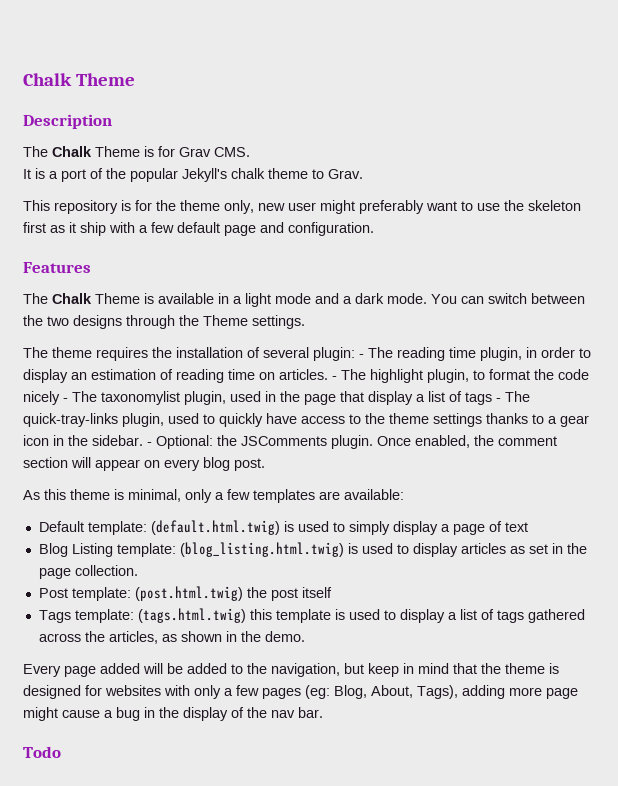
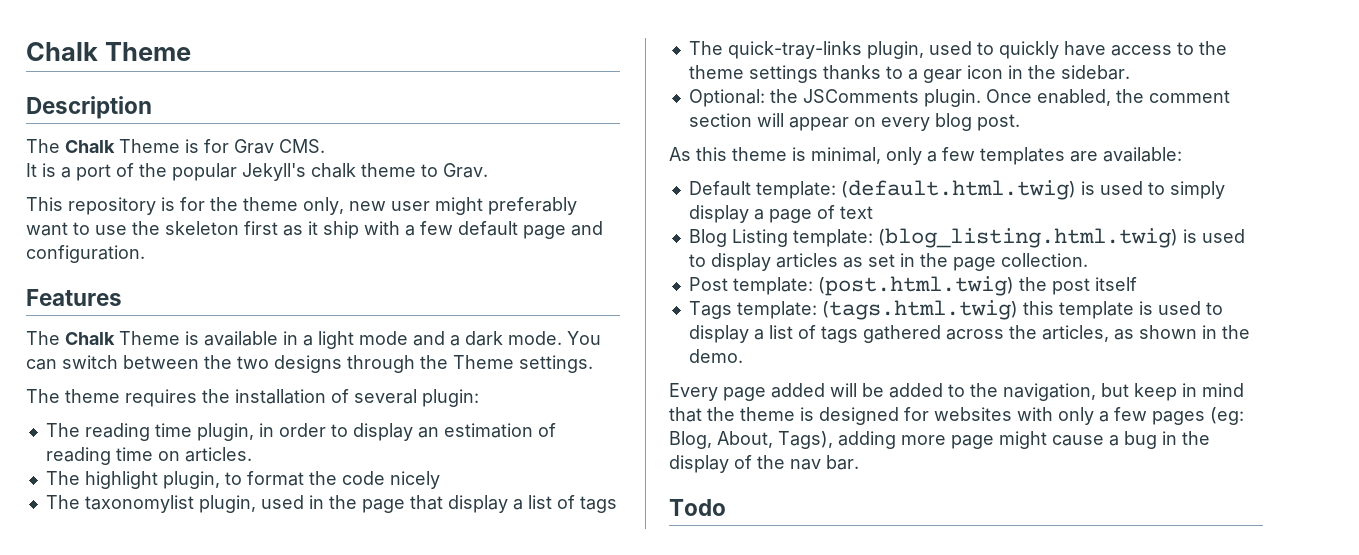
[359,354,364,358] - -> (479, 398) //
[332,376,337,380] - -> (252, 454) //
[63,398,68,402] - -> (440, 480) //
[496,398,501,402] - -> (617, 504) //
[147,442,152,446] - -> (1130, 72) //

